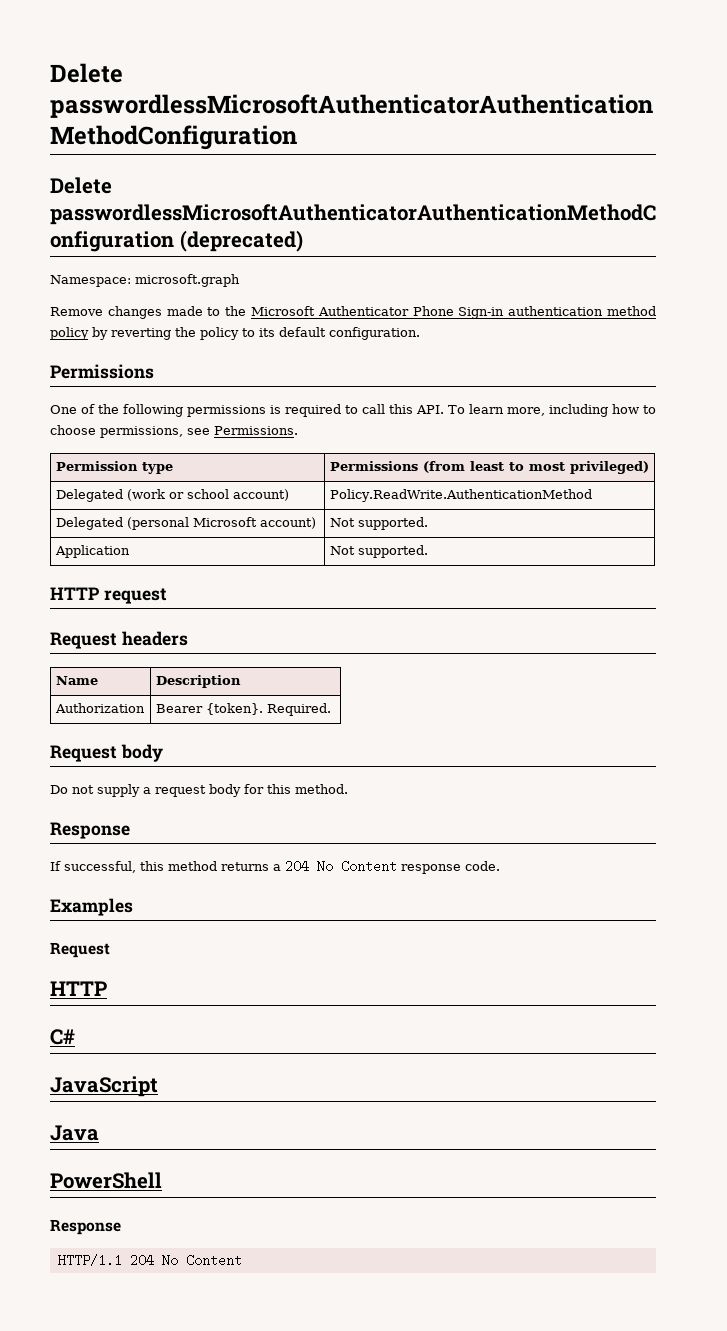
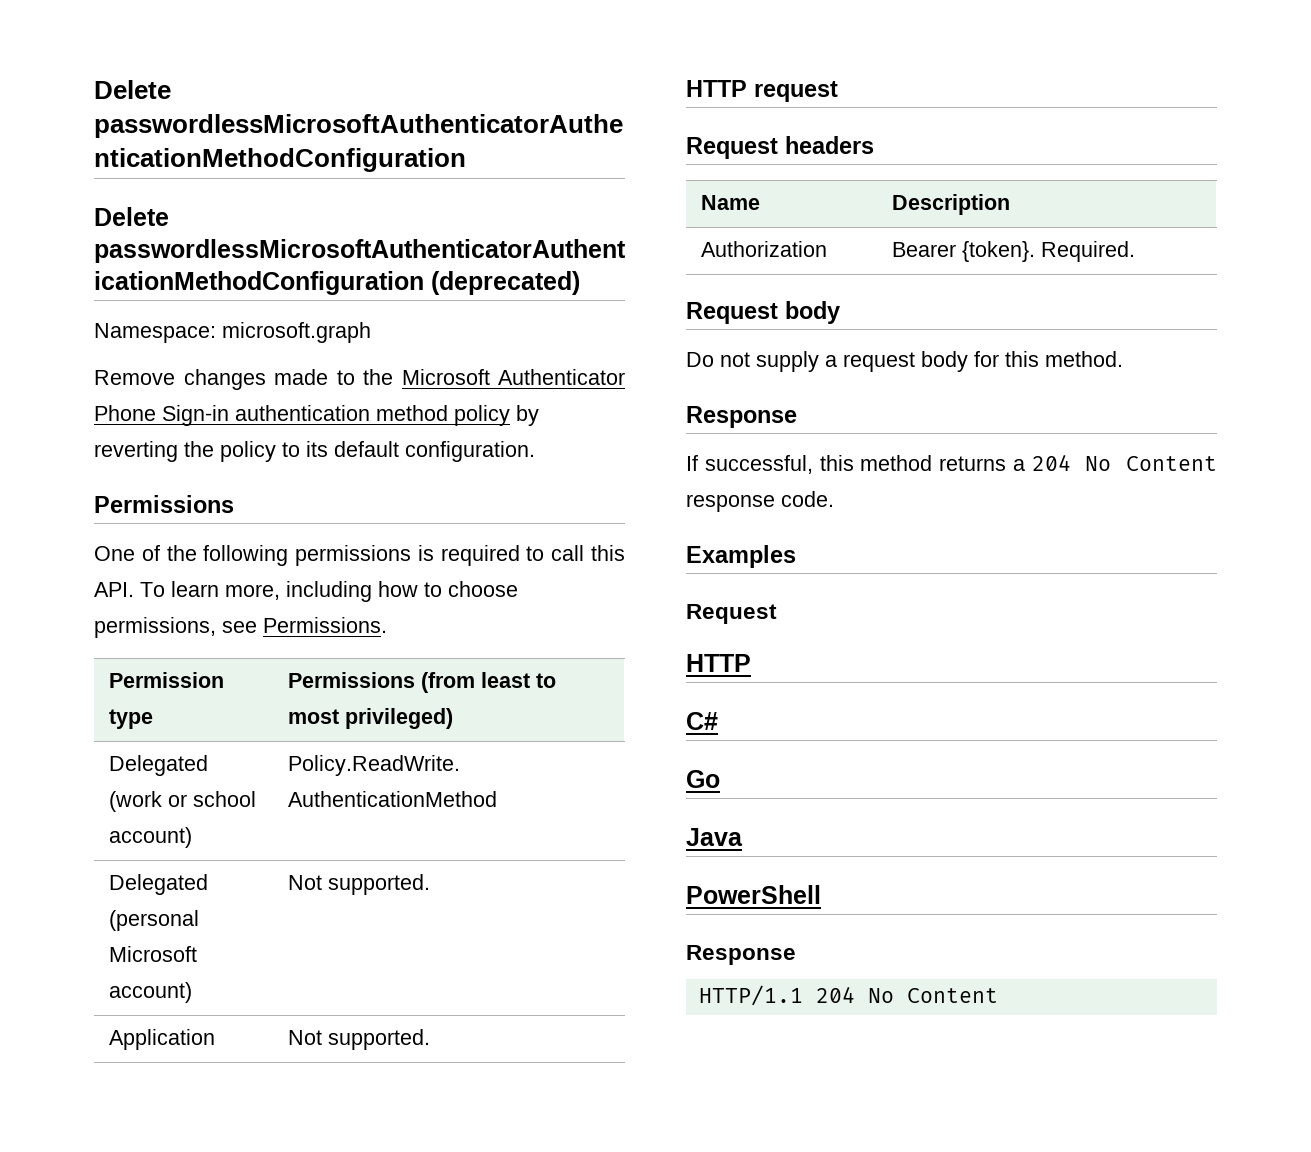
[50,1076,158,1097] JavaScript -> [686,770,720,788] Go

